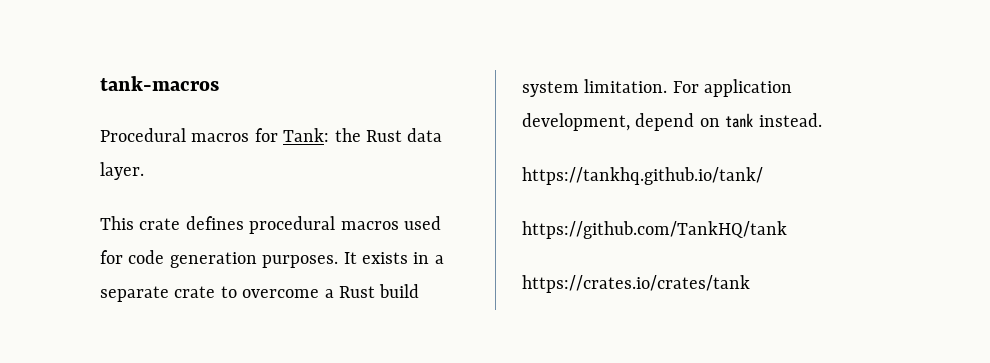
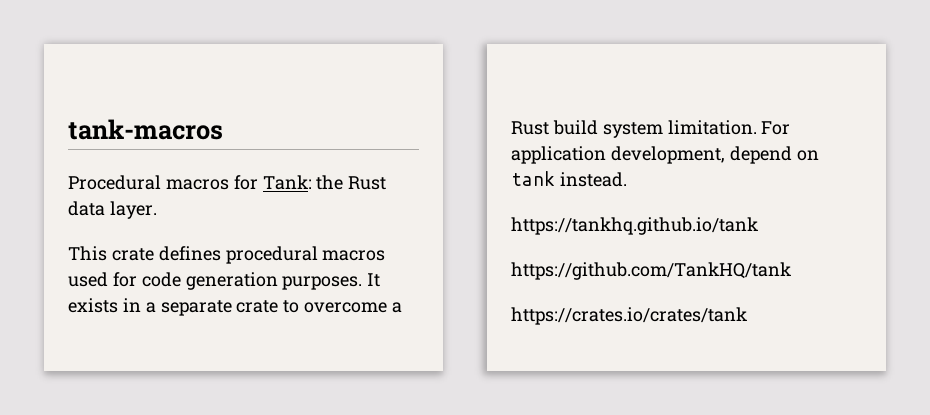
[522,167,763,185] https://tankhq.github.io/tank/ -> [511,217,758,235] https://tankhq.github.io/tank

